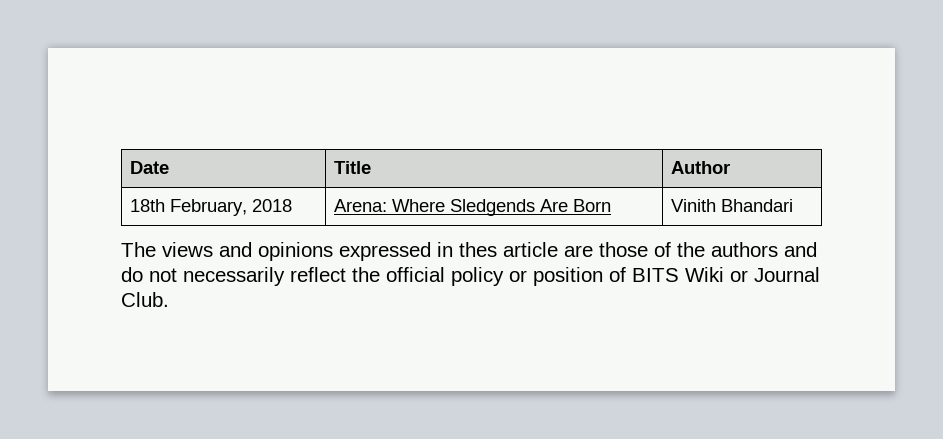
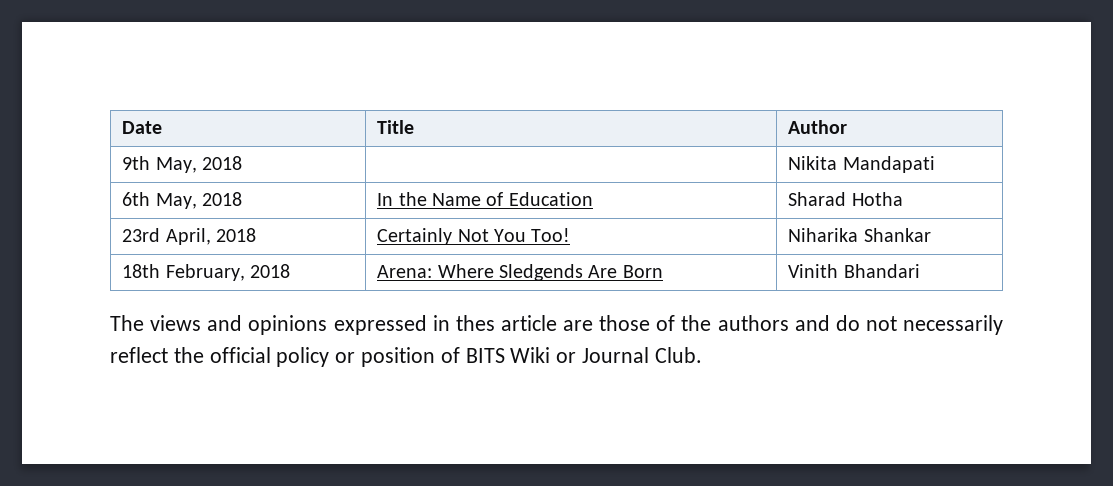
(730, 167) none -> [122,156,242,173] [788,156,935,173] [122,192,242,209] [377,192,593,206] [788,192,903,206] [122,228,256,245] [377,228,571,245] [788,228,931,242] // 9th May, 2018 | | Nikita Mandapati // 6th May, 2018 | In the Name of Education | Sharad Hotha // 23rd April, 2018 | Certainly Not You Too! | Niharika Shankar

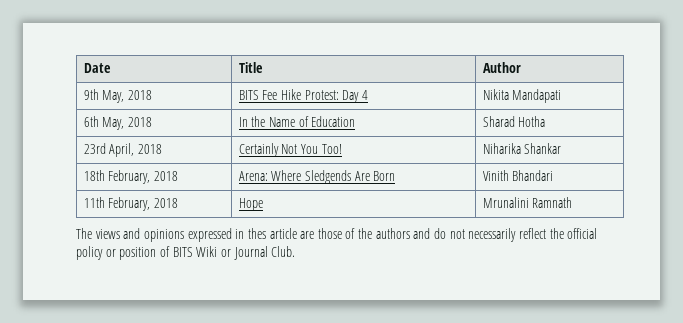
(242, 163) none -> [238,89,368,103] BITS Fee Hike Protest: Day 4
(920, 271) none -> [83,197,178,211] [238,198,263,211] [482,197,573,208] // 11th February, 2018 | Hope | Mrunalini Ramnath

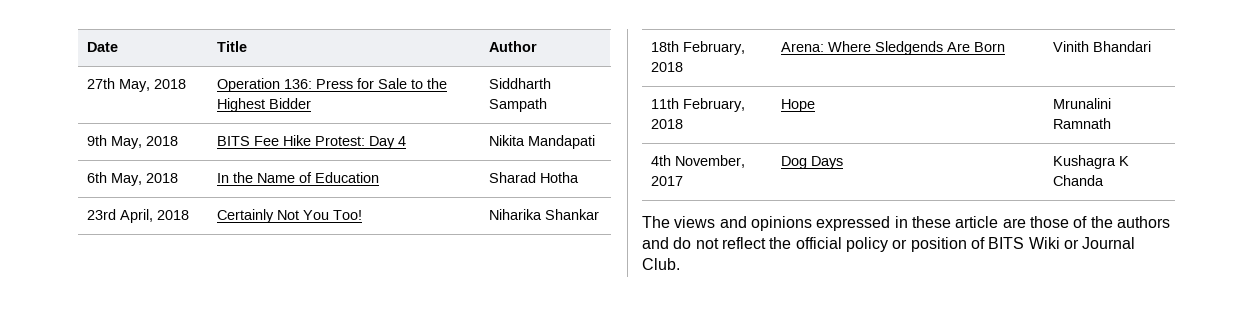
(521, 67) none -> [86,78,186,92] [216,78,447,92] [216,98,311,112] [488,78,551,89] [488,98,547,112] // 27th May, 2018 | Operation 136: Press for Sale to the Highest Bidder | Siddharth Sampath
(573, 202) none -> [650,155,745,168] [650,176,683,186] [780,156,843,169] [1052,155,1129,169] [1052,175,1104,186] // 4th November, 2017 | Dog Days | Kushagra K Chanda
[247,228,266,239] thes -> [911,216,951,228] these
[468,228,517,242] necessarily -> (719, 243) none

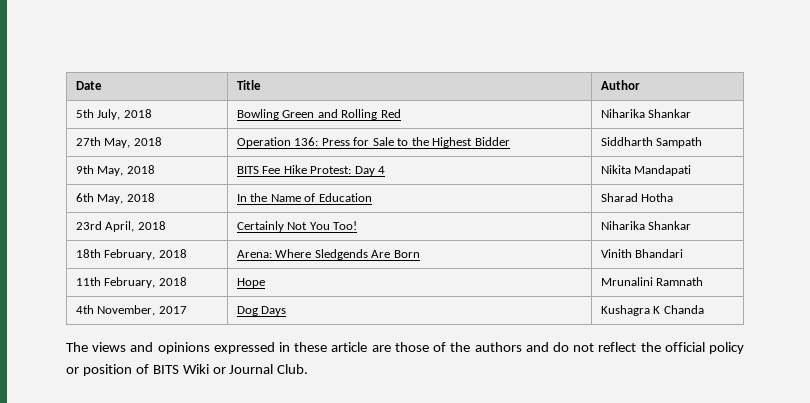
(537, 46) none -> [75,109,152,120] [236,109,401,120] [600,109,692,118] // 5th July, 2018 | Bowling Green and Rolling Red | Niharika Shankar

